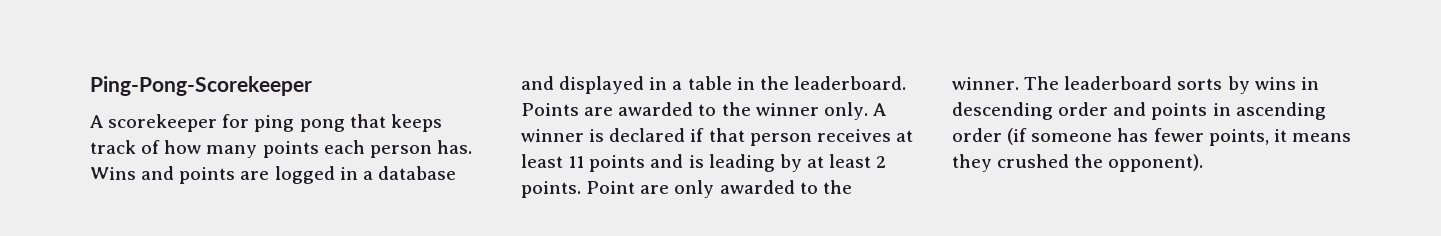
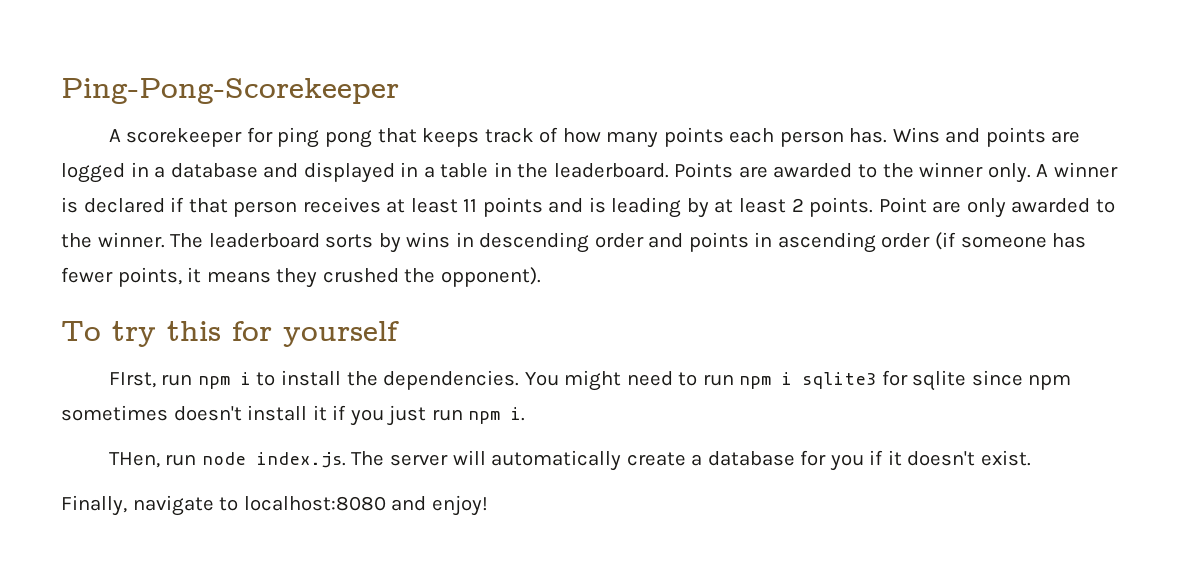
(1204, 163) none -> [61,321,399,347] [108,370,1072,391] [61,405,526,426] [108,450,1031,471] [61,495,488,516] // To try this for yourself // FIrst, run npm i to install the dependencies. You might need to run npm i sqlite3 for sqlite since npm sometimes doesn't install it if you just run npm i. // THen, run node index.js. The server will automatically create a database for you if it doesn't exist. // Finally, navigate to localhost:8080 and enjoy!

